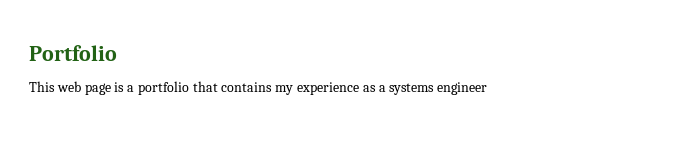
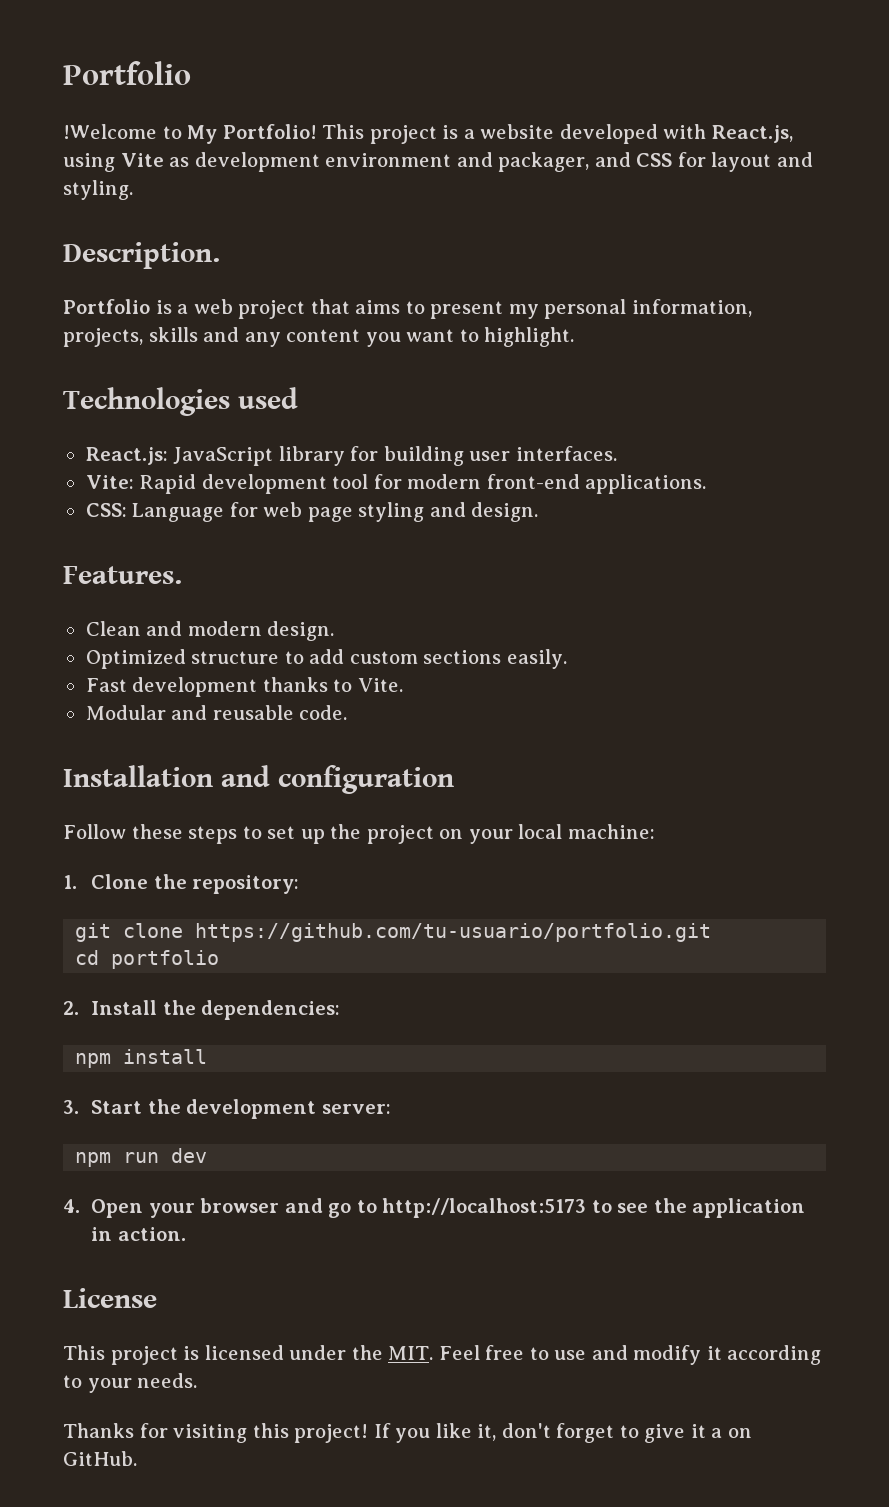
[29,81,488,95] This web page is a portfolio that contains my experience as a systems engineer -> [63,124,793,144] [63,152,813,172] [63,180,133,200] [63,242,220,269] [63,299,752,319] [63,327,575,347] [63,387,298,416] [85,446,617,466] [85,474,707,494] [85,502,539,522] [63,566,182,584] [85,621,335,641] [85,649,567,669] [85,677,403,697] [85,705,348,720] [63,765,454,794] [63,824,655,844] [63,874,300,894] [75,923,712,942] [75,950,220,969] [63,1000,341,1020] [75,1049,208,1068] [63,1099,391,1119] [75,1148,208,1167] [63,1198,806,1218] [91,1227,186,1241] [63,1288,157,1308] [63,1345,822,1365] [63,1373,198,1393] [63,1423,753,1443] [63,1451,137,1466] !Welcome to My Portfolio! This project is a website developed with React.js, using Vite as development environment and packager, and CSS for layout and styling. // Description. // Portfolio is a web project that aims to present my personal information, projects, skills and any content you want to highlight. // Technologies used // React.js: JavaScript library for building user interfaces. // Vite: Rapid development tool for modern front-end applications. // CSS: Language for web page styling and design. // Features. // Clean and modern design. // Optimized structure to add custom sections easily. // Fast development thanks to Vite. // Modular and reusable code. // Installation and configuration // Follow these steps to set up the project on your local machine: // 1. Clone the repository: // git clone https://github.com/tu-usuario/portfolio.git // cd portfolio // 2. Install the dependencies: // npm install // 3. Start the development server: // npm run dev // 4. Open your browser and go to http://localhost:5173 to see the application in action. // License // This project is licensed under the MIT. Feel free to use and modify it according to your needs. // Thanks for visiting this project! If you like it, don't forget to give it a on GitHub.

